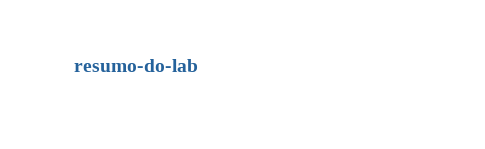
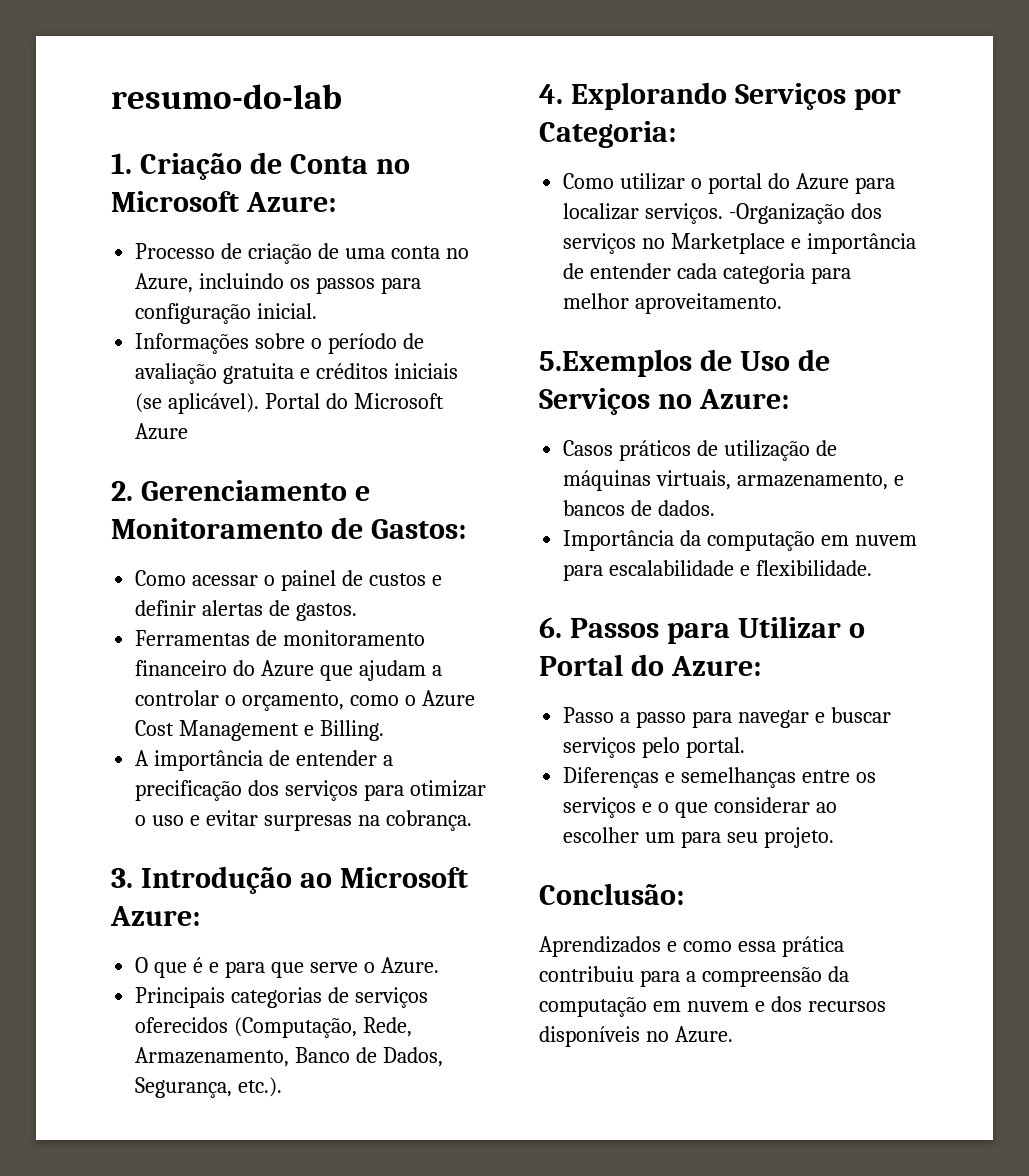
(198, 65) none -> [111,152,410,180] [111,191,336,212] [135,243,469,264] [135,273,421,294] [135,303,318,324] [135,333,424,354] [135,363,458,384] [135,393,444,414] [135,423,189,440] [111,480,370,501] [111,517,466,539] [135,570,442,591] [135,600,358,621] [135,630,426,646] [135,660,442,681] [135,690,475,711] [135,720,385,741] [135,750,393,771] [135,780,486,801] [135,810,472,831] [111,866,468,894] [110,906,200,926] [135,957,439,978] [135,987,429,1008] [135,1017,413,1038] [135,1047,444,1067] [135,1077,283,1098] [539,82,901,110] [539,121,676,148] [563,173,895,194] [563,203,883,224] [563,233,916,254] [563,263,851,284] [563,293,783,314] [539,349,830,377] [539,388,789,415] [563,440,837,461] [563,470,905,491] [563,500,716,516] [563,530,917,551] [563,560,873,581] [539,616,865,644] [539,654,761,676] [563,707,891,728] [563,737,746,758] [563,767,876,788] [563,797,837,818] [563,827,834,848] [539,883,684,905] [539,936,844,957] [539,966,849,987] [539,996,886,1017] [539,1026,733,1047] // 1. Criação de Conta no Microsoft Azure: // Processo de criação de uma conta no Azure, incluindo os passos para configuração inicial. // Informações sobre o período de avaliação gratuita e créditos iniciais (se aplicável). Portal do Microsoft Azure // 2. Gerenciamento e Monitoramento de Gastos: // Como acessar o painel de custos e definir alertas de gastos. // Ferramentas de monitoramento financeiro do Azure que ajudam a controlar o orçamento, como o Azure Cost Management e Billing. // A importância de entender a precificação dos serviços para otimizar o uso e evitar surpresas na cobrança. // 3. Introdução ao Microsoft Azure: // O que é e para que serve o Azure. // Principais categorias de serviços oferecidos (Computação, Rede, Armazenamento, Banco de Dados, Segurança, etc.). // 4. Explorando Serviços por Categoria: // Como utilizar o portal do Azure para localizar serviços. -Organização dos serviços no Marketplace e importância de entender cada categoria para melhor aproveitamento. // 5.Exemplos de Uso de Serviços no Azure: // Casos práticos de utilização de máquinas virtuais, armazenamento, e bancos de dados. // Importância da computação em nuvem para escalabilidade e flexibilidade. // 6. Passos para Utilizar o Portal do Azure: // Passo a passo para navegar e buscar serviços pelo portal. // Diferenças e semelhanças entre os serviços e o que considerar ao escolher um para seu projeto. // Conclusão: // Aprendizados e como essa prática contribuiu para a compreensão da computação em nuvem e dos recursos disponíveis no Azure.

